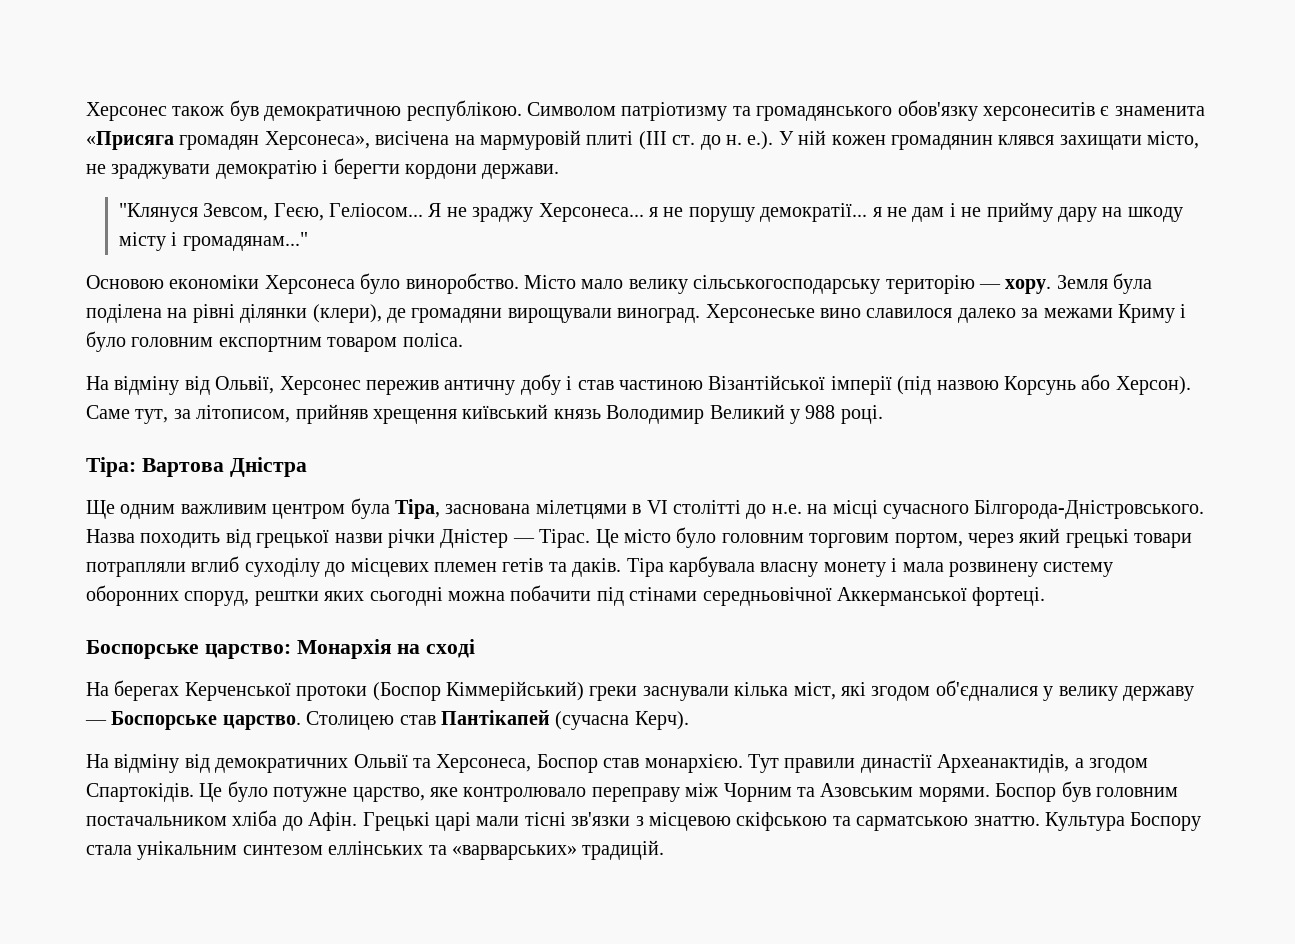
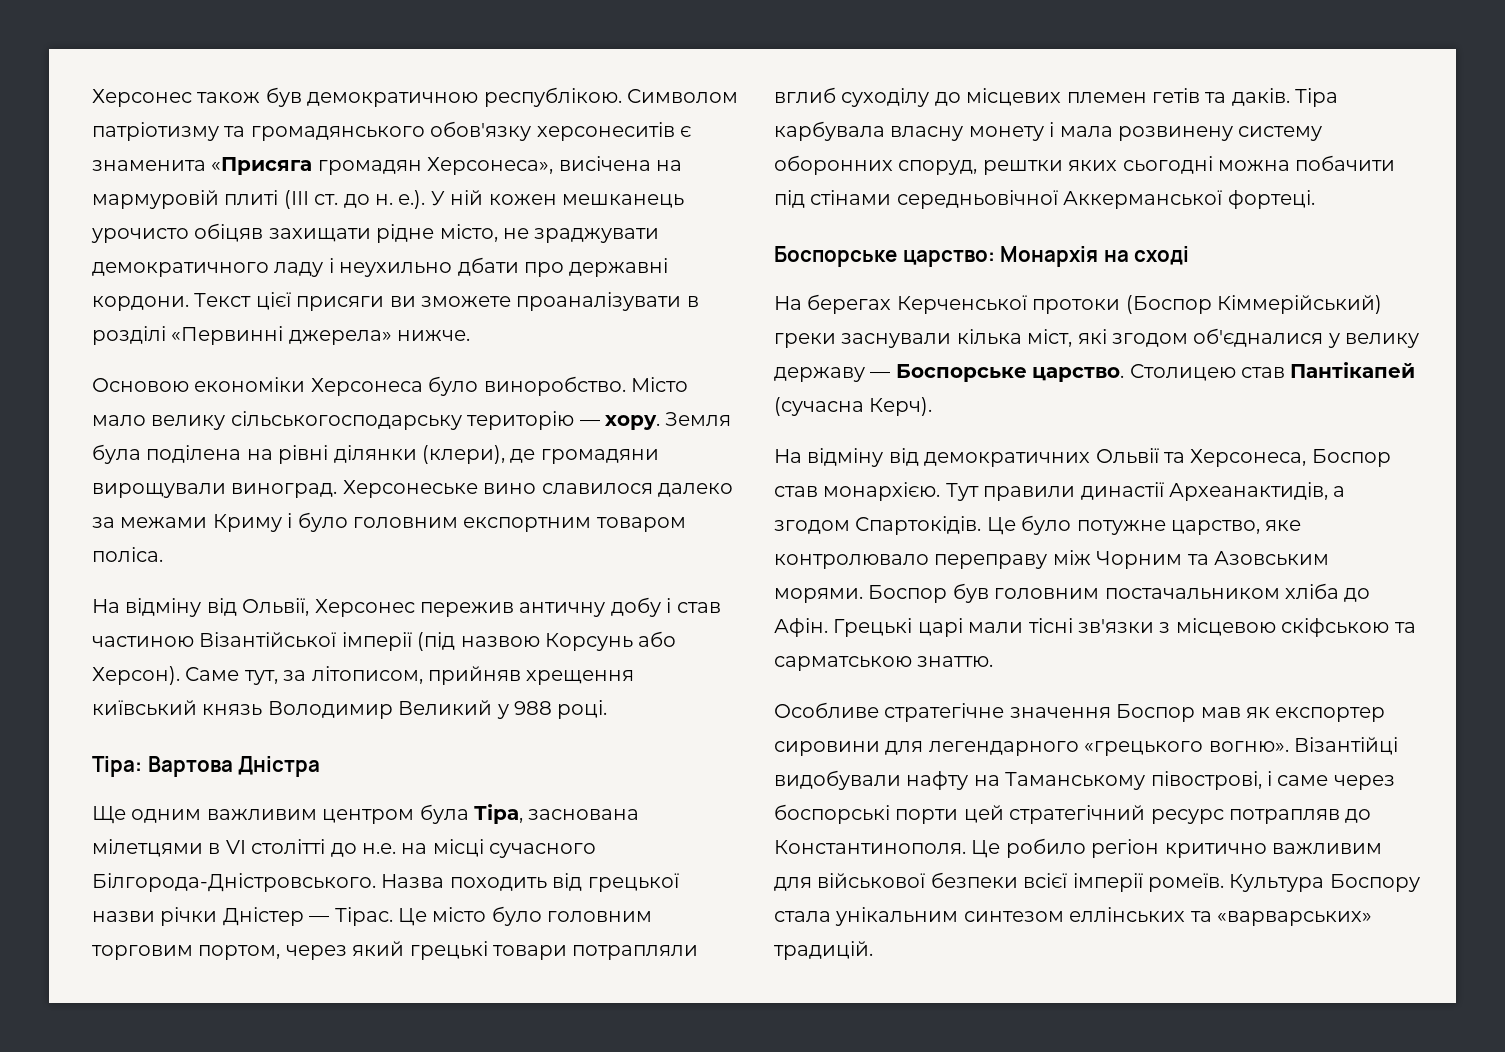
[890,131,1200,150] [86,158,560,179] [118,202,1183,222] [118,232,308,251] громадянин клявся захищати місто, не зраджувати демократію і берегти кордони держави. // "Клянуся Зевсом, Геєю, Геліосом... Я не зраджу Херсонеса... я не порушу демократії... я не дам і не прийму дару на шкоду місту і громадянам..." -> [561,194,684,208] [91,223,660,243] [92,257,669,277] [92,292,699,311] [92,326,471,345] мешканець урочисто обіцяв захищати рідне місто, не зраджувати демократичного ладу і неухильно дбати про державні кордони. Текст цієї присяги ви зможете проаналізувати в розділі «Первинні джерела» нижче.
(1040, 821) none -> [774,702,1386,722] [774,737,1398,756] [774,770,1395,790] [774,804,1372,824] [774,838,1382,858] [774,872,1224,892] // Особливе стратегічне значення Боспор мав як експортер сировини для легендарного «грецького вогню». Візантійці видобували нафту на Таманському півострові, і саме через боспорські порти цей стратегічний ресурс потрапляв до Константинополя. Це робило регіон критично важливим для військової безпеки всієї імперії ромеїв.

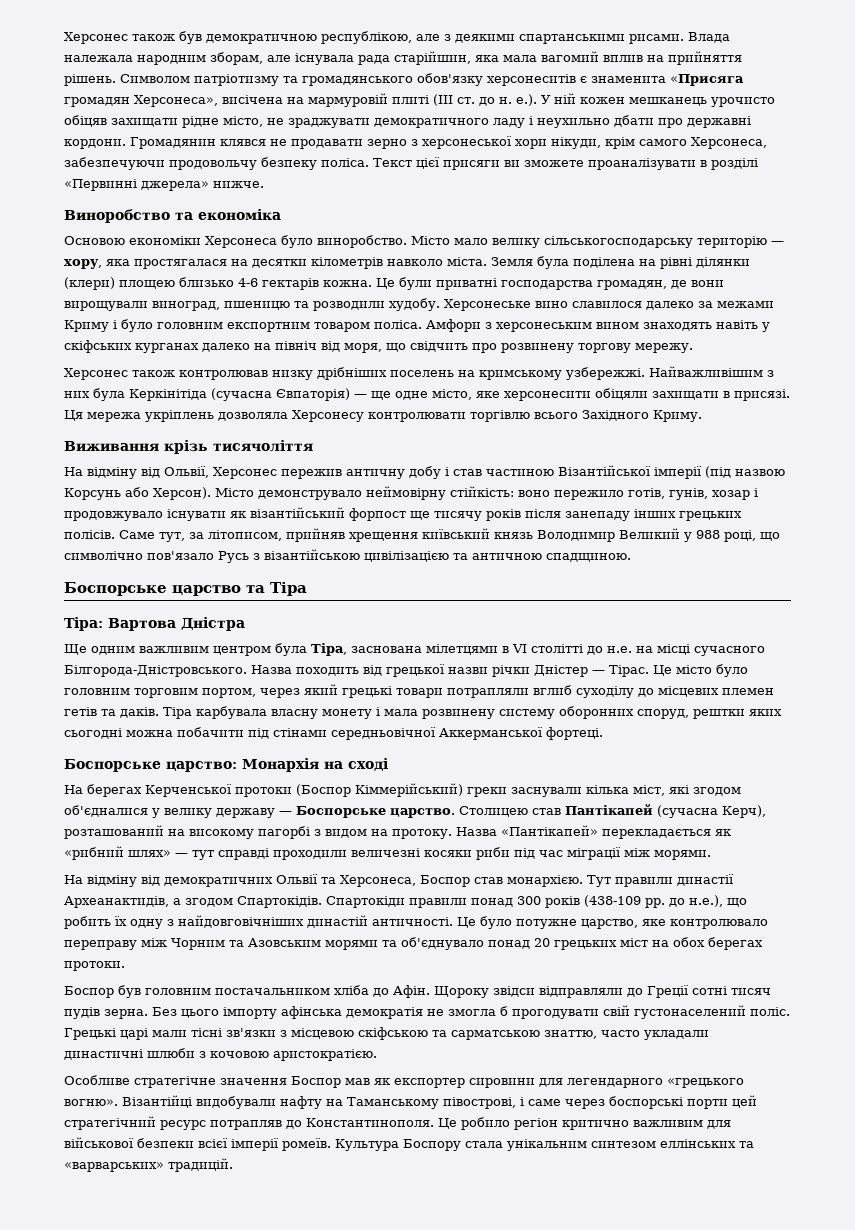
[483,87,622,107] республікою. -> [321,31,730,44] [64,51,742,65] [64,74,116,86] республікою, але з деякими спартанськими рисами. Влада належала народним зборам, але існувала рада старійшин, яка мала вагомий вплив на прийняття рішень.
(189, 303) none -> [130,136,767,149] [64,157,369,170] Громадянин клявся не продавати зерно з херсонеської хори нікуди, крім самого Херсонеса, забезпечуючи продовольчу безпеку поліса.
(471, 335) none -> [64,209,281,223] // Виноробство та економіка
[605,415,660,430] хору. -> [64,257,487,269] хору, яка простягалася на десятки кілометрів навколо міста.
[422,445,659,464] [92,483,338,498] (клери), де громадяни вирощували виноград. -> [64,277,724,290] [64,298,440,311] (клери) площею близько 4-6 гектарів кожна. Це були приватні господарства громадян, де вони вирощували виноград, пшеницю та розводили худобу.
(163, 554) none -> [426,319,770,332] [64,340,693,353] [64,366,774,380] [64,388,790,401] [64,410,702,422] [64,440,313,454] Амфори з херсонеським вином знаходять навіть у скіфських курганах далеко на північ від моря, що свідчить про розвинену торгову мережу. // Херсонес також контролював низку дрібніших поселень на кримському узбережжі. Найважливішим з них була Керкінітіда (сучасна Євпаторія) — ще одне місто, яке херсонесити обіцяли захищати в присязі. Ця мережа укріплень дозволяла Херсонесу контролювати торгівлю всього Західного Криму. // Виживання крізь тисячоліття
(180, 675) none -> [215,486,758,500] [64,507,742,521] [64,530,115,539] Місто демонструвало неймовірну стійкість: воно пережило готів, гунів, хозар і продовжувало існувати як візантійський форпост ще тисячу років після занепаду інших грецьких полісів.
[557,700,608,719] році. -> [724,530,780,542] [64,549,631,563] [64,582,307,596] році, що символічно пов'язало Русь з візантійською цивілізацією та античною спадщиною. // Боспорське царство та Тіра
[869,397,933,416] Керч). -> [722,805,766,818] [64,825,731,839] [64,846,711,860] Керч), розташований на високому пагорбі з видом на протоку. Назва «Пантікапей» перекладається як «рибний шлях» — тут справді проходили величезні косяки риби під час міграції між морями.
(982, 525) none -> [326,895,747,908] [64,915,453,929] Спартокіди правили понад 300 років (438-109 рр. до н.е.), що робить їх одну з найдовговічніших династій античності.
[774,588,863,603] морями. -> [325,937,763,950] [64,961,125,971] морями та об'єднувало понад 20 грецьких міст на обох берегах протоки. //
(828, 627) none -> [434,985,771,998] [64,1005,790,1019] Щороку звідси відправляли до Греції сотні тисяч пудів зерна. Без цього імпорту афінська демократія не змогла б прогодувати свій густонаселений поліс.
[917,656,994,667] знаттю. -> [544,1030,709,1040] [64,1048,377,1061] знаттю, часто укладали династичні шлюби з кочовою аристократією.

